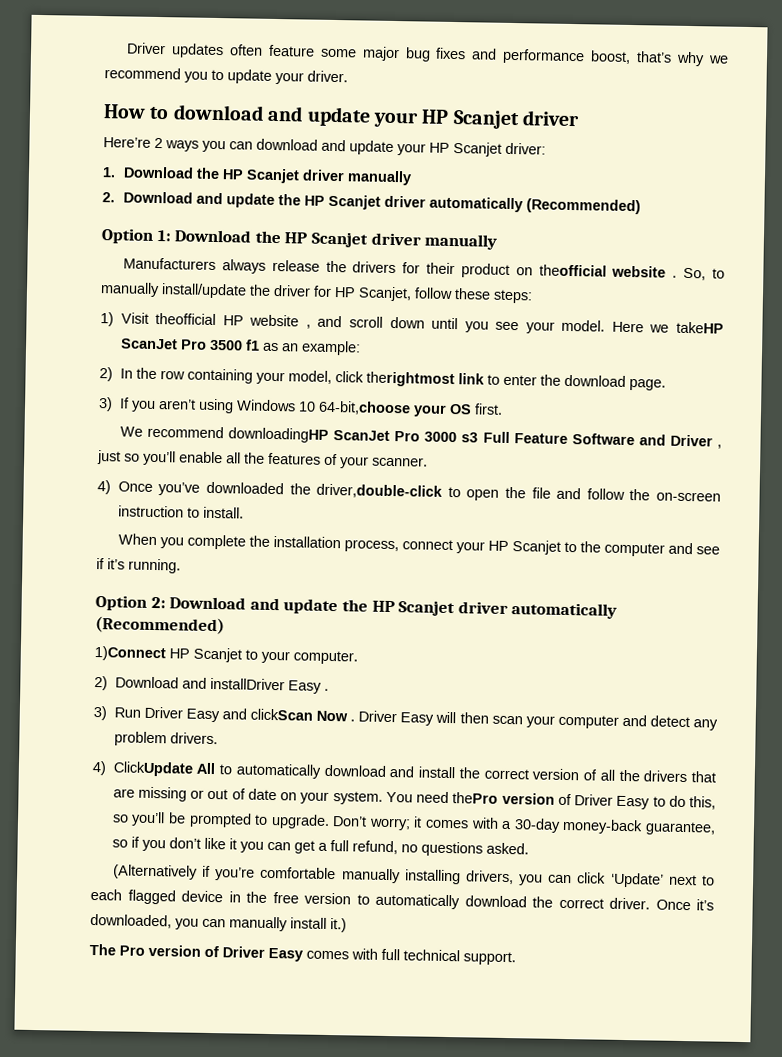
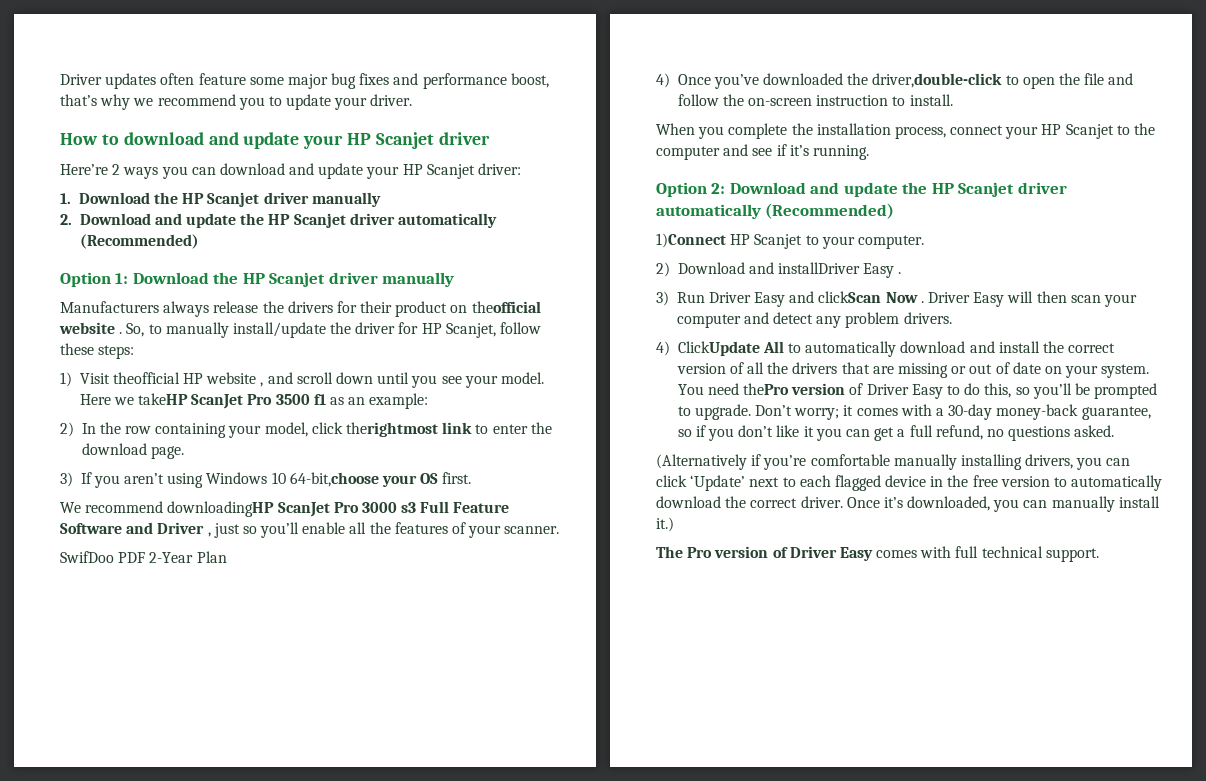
(428, 461) none -> [60,551,227,563] // SwifDoo PDF 2-Year Plan

